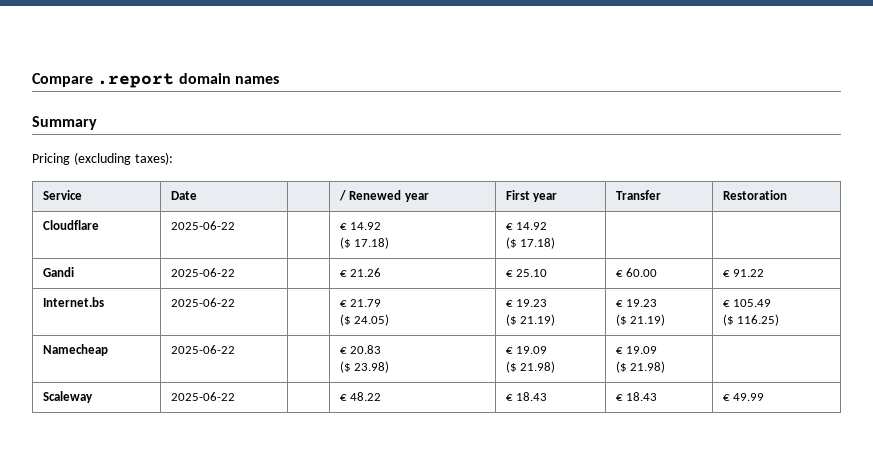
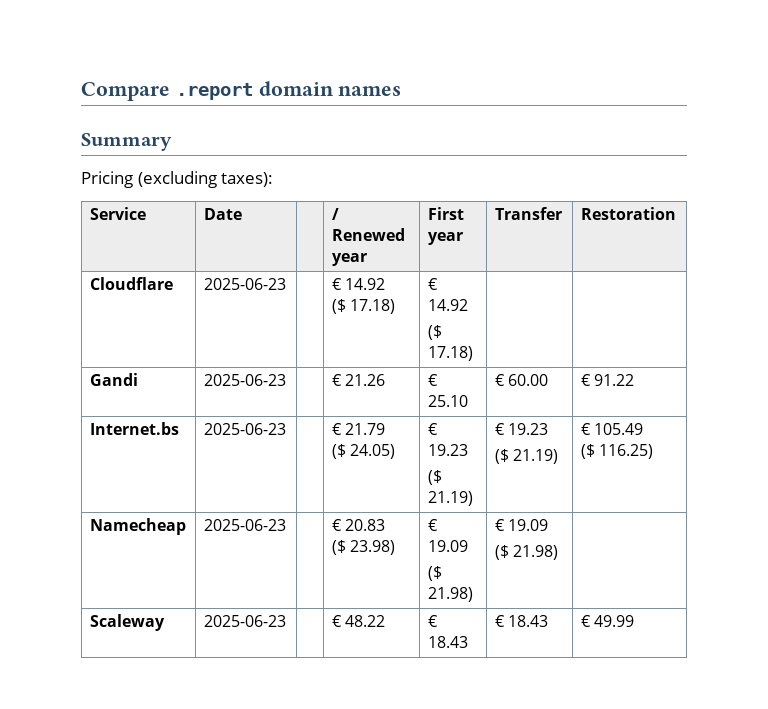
[170,221,235,230] 2025-06-22 -> [203,278,286,290] 2025-06-23
[170,268,235,277] 2025-06-22 -> [203,374,286,386] 2025-06-23
[170,298,235,307] 2025-06-22 -> [203,423,286,435] 2025-06-23
[170,345,235,354] 2025-06-22 -> [203,519,286,531] 2025-06-23
[170,392,235,401] 2025-06-22 -> [203,615,286,627] 2025-06-23

